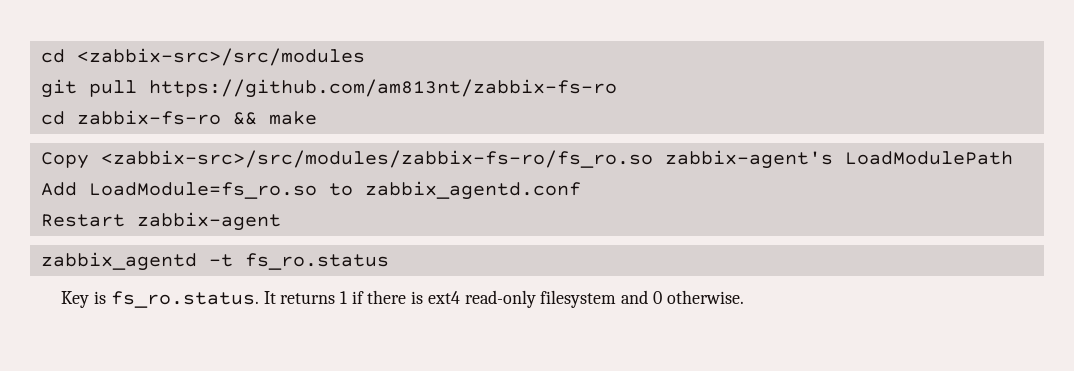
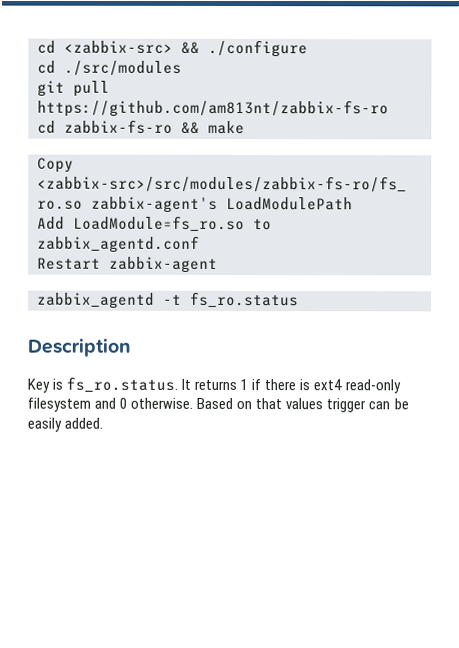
[40,48,365,66] cd <zabbix-src>/src/modules -> [37,39,308,58] [37,60,182,76] cd <zabbix-src> && ./configure // cd ./src/modules
(389, 261) none -> [27,338,131,357] // Description
(744, 297) none -> [196,397,409,413] [27,417,104,432] Based on that values trigger can be easily added.

